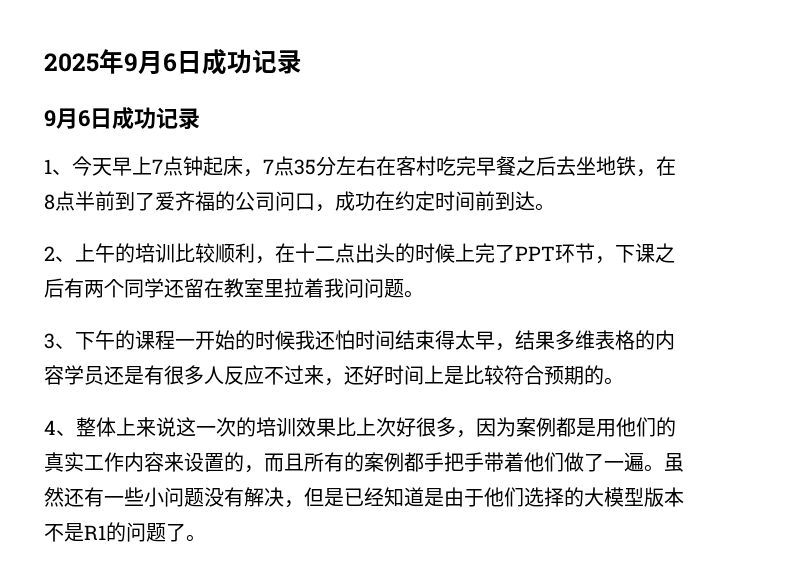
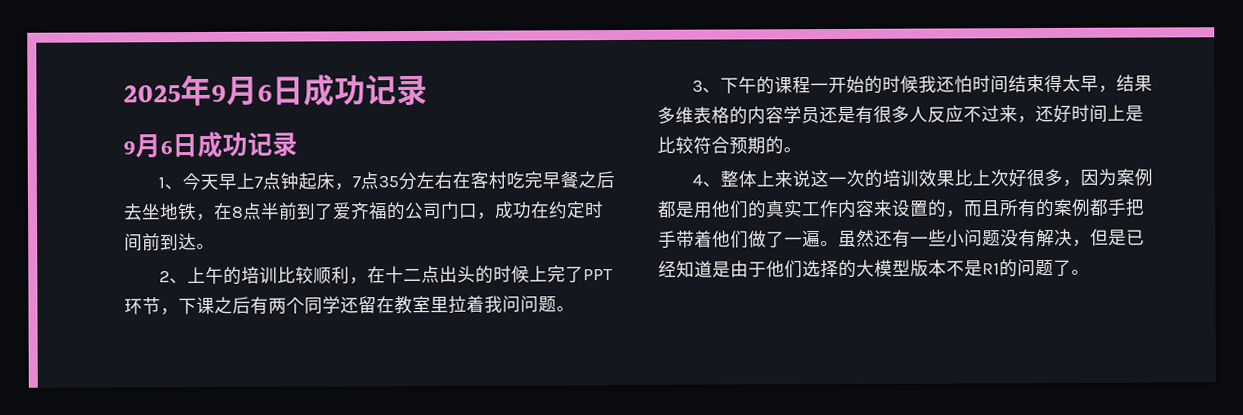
[275,191,295,211] 问 -> [440,201,460,219] 门

